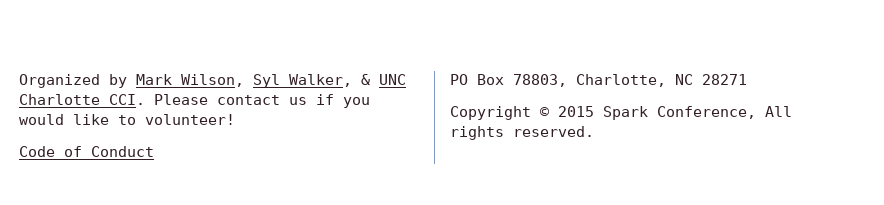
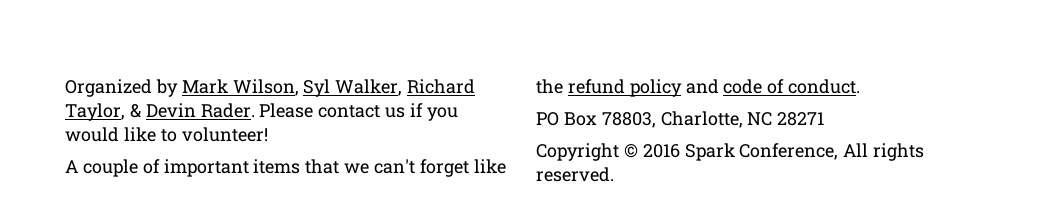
[361,74,406,85] [19,94,145,105] & UNC Charlotte CCI. -> [407,79,476,94] [65,103,255,121] Richard Taylor, & Devin Rader.
[19,146,154,157] Code of Conduct -> [65,159,506,177] [536,79,861,97] A couple of important items that we can't forget like the refund policy and code of conduct.
[558,106,594,117] 2015 -> [642,144,680,158] 2016

